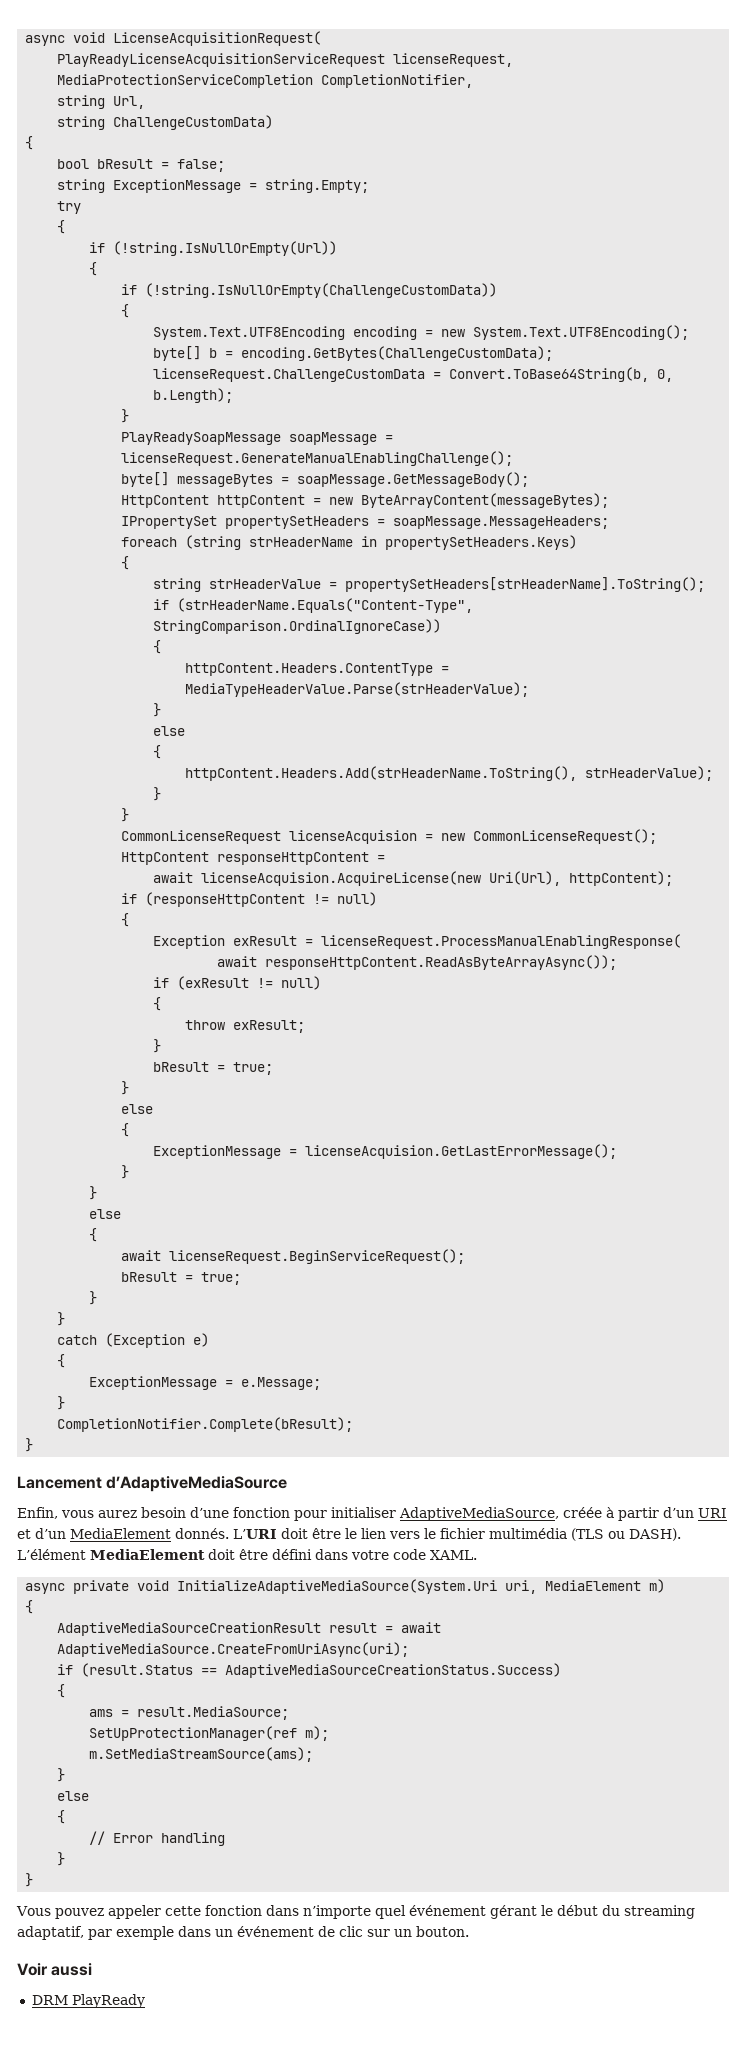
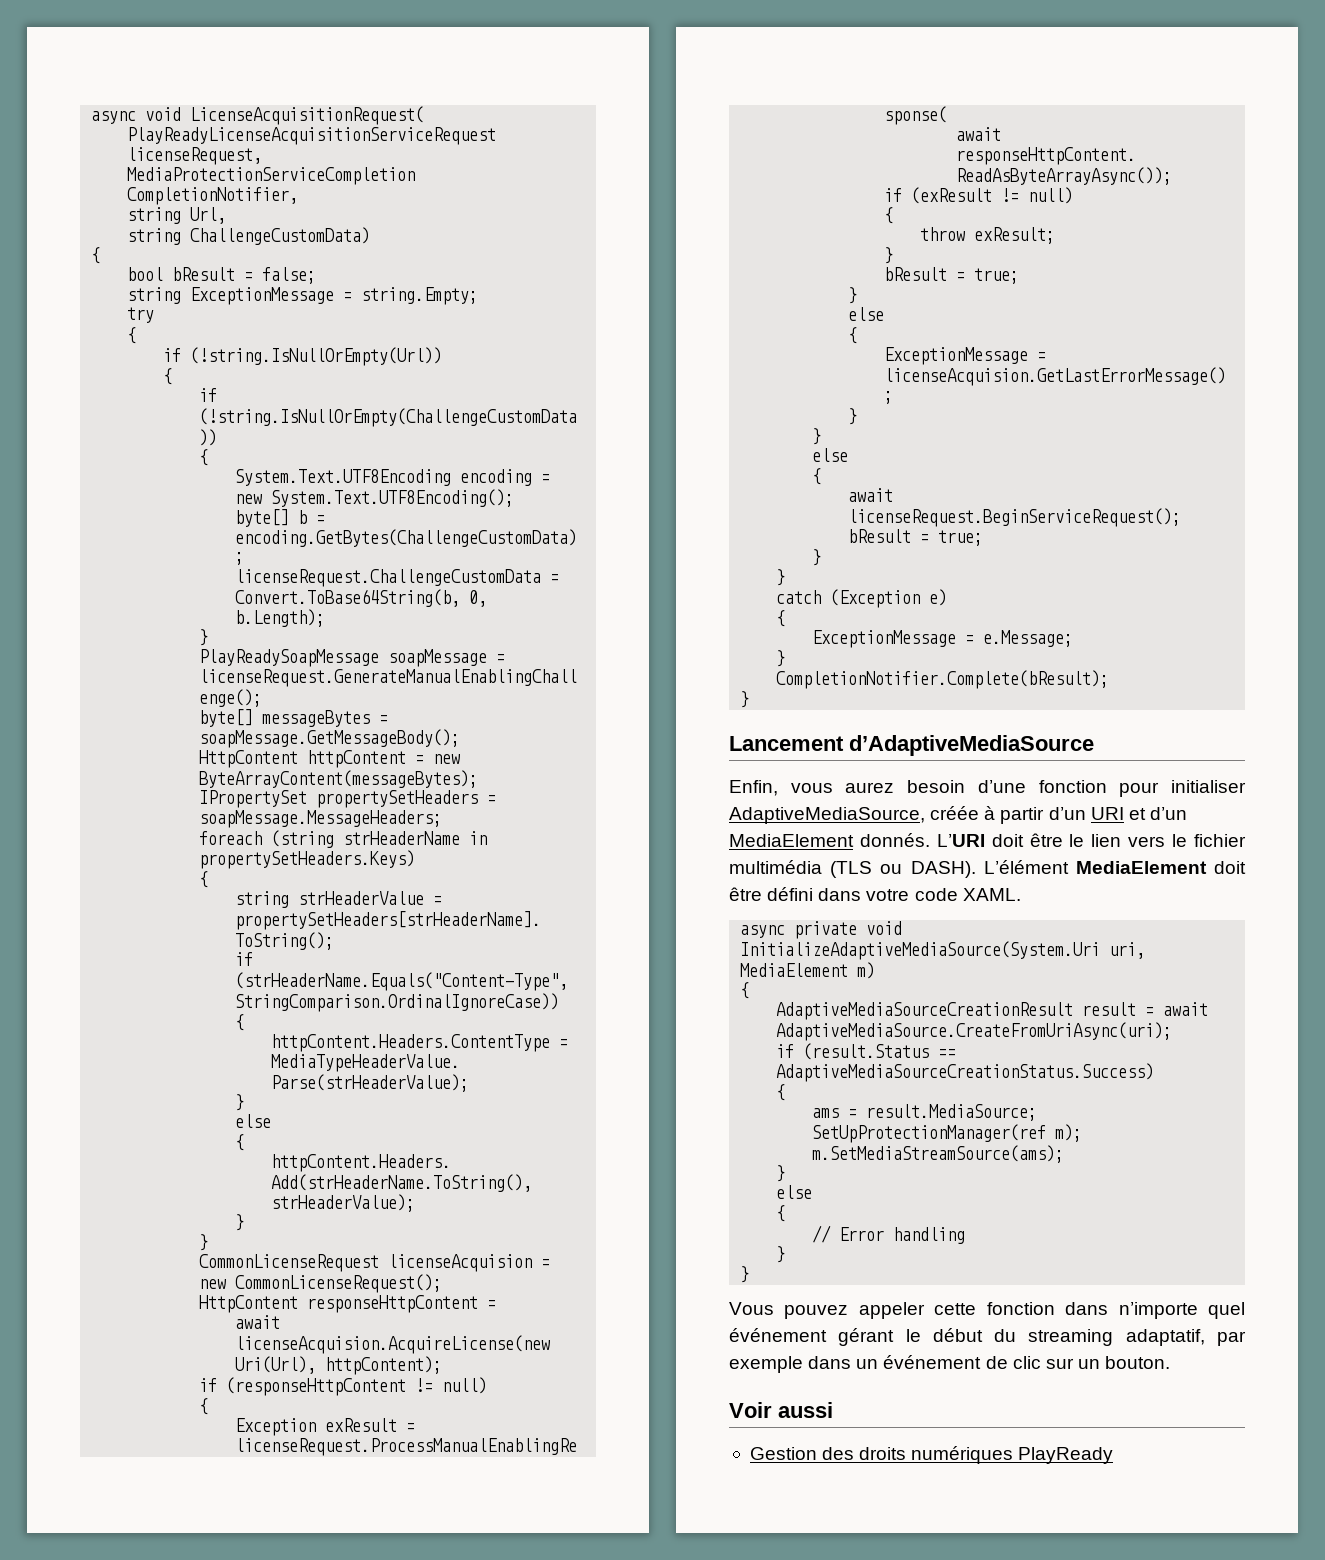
[31,1995,68,2005] DRM -> [749,1446,1014,1464] Gestion des droits numériques

